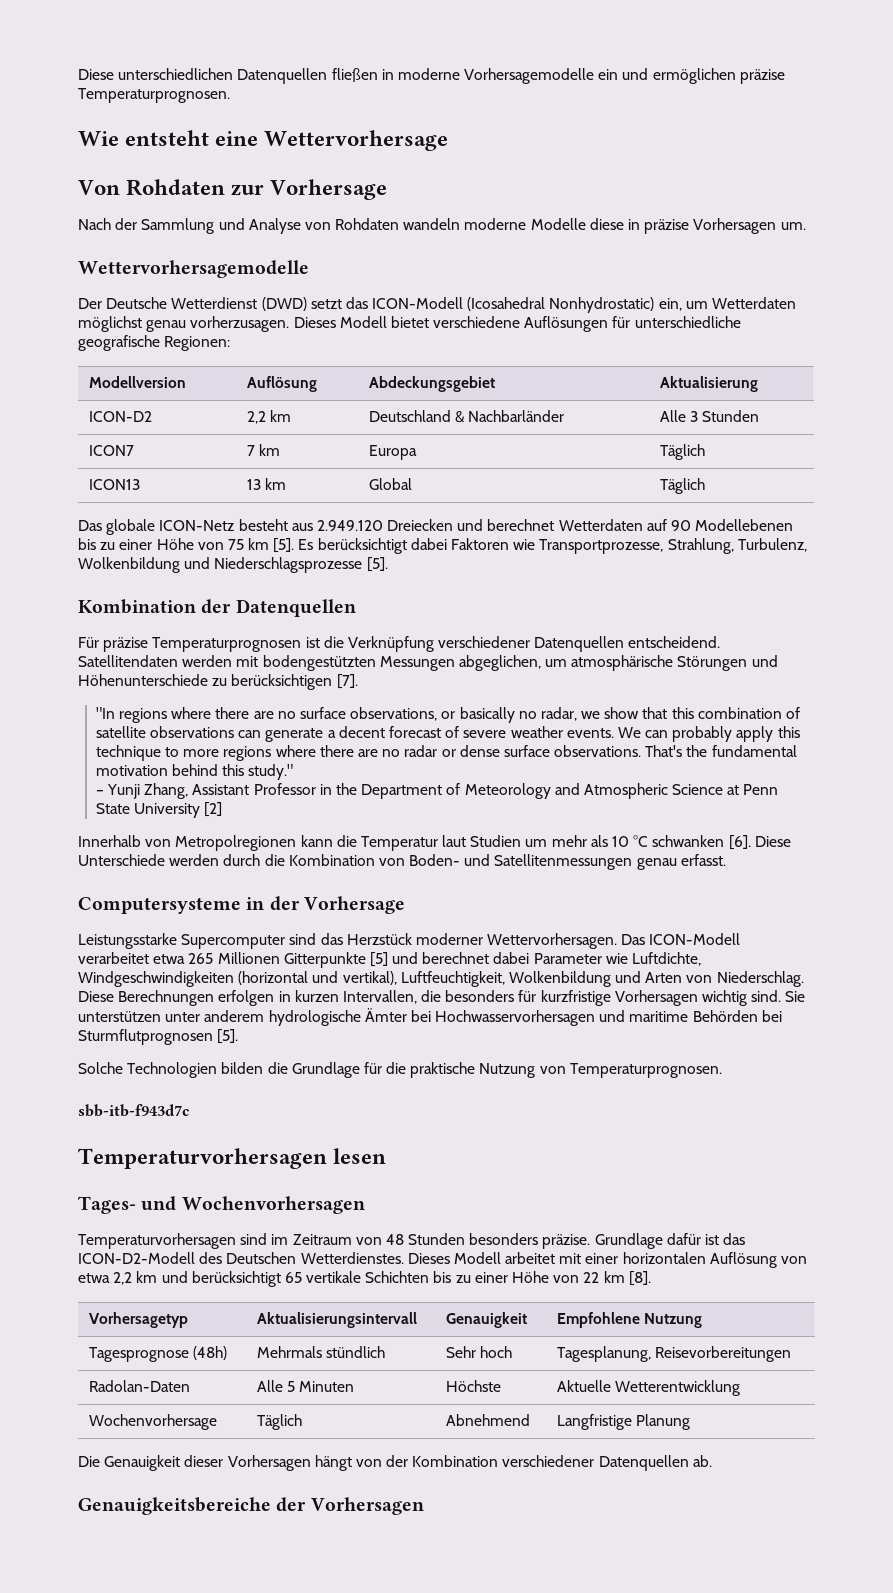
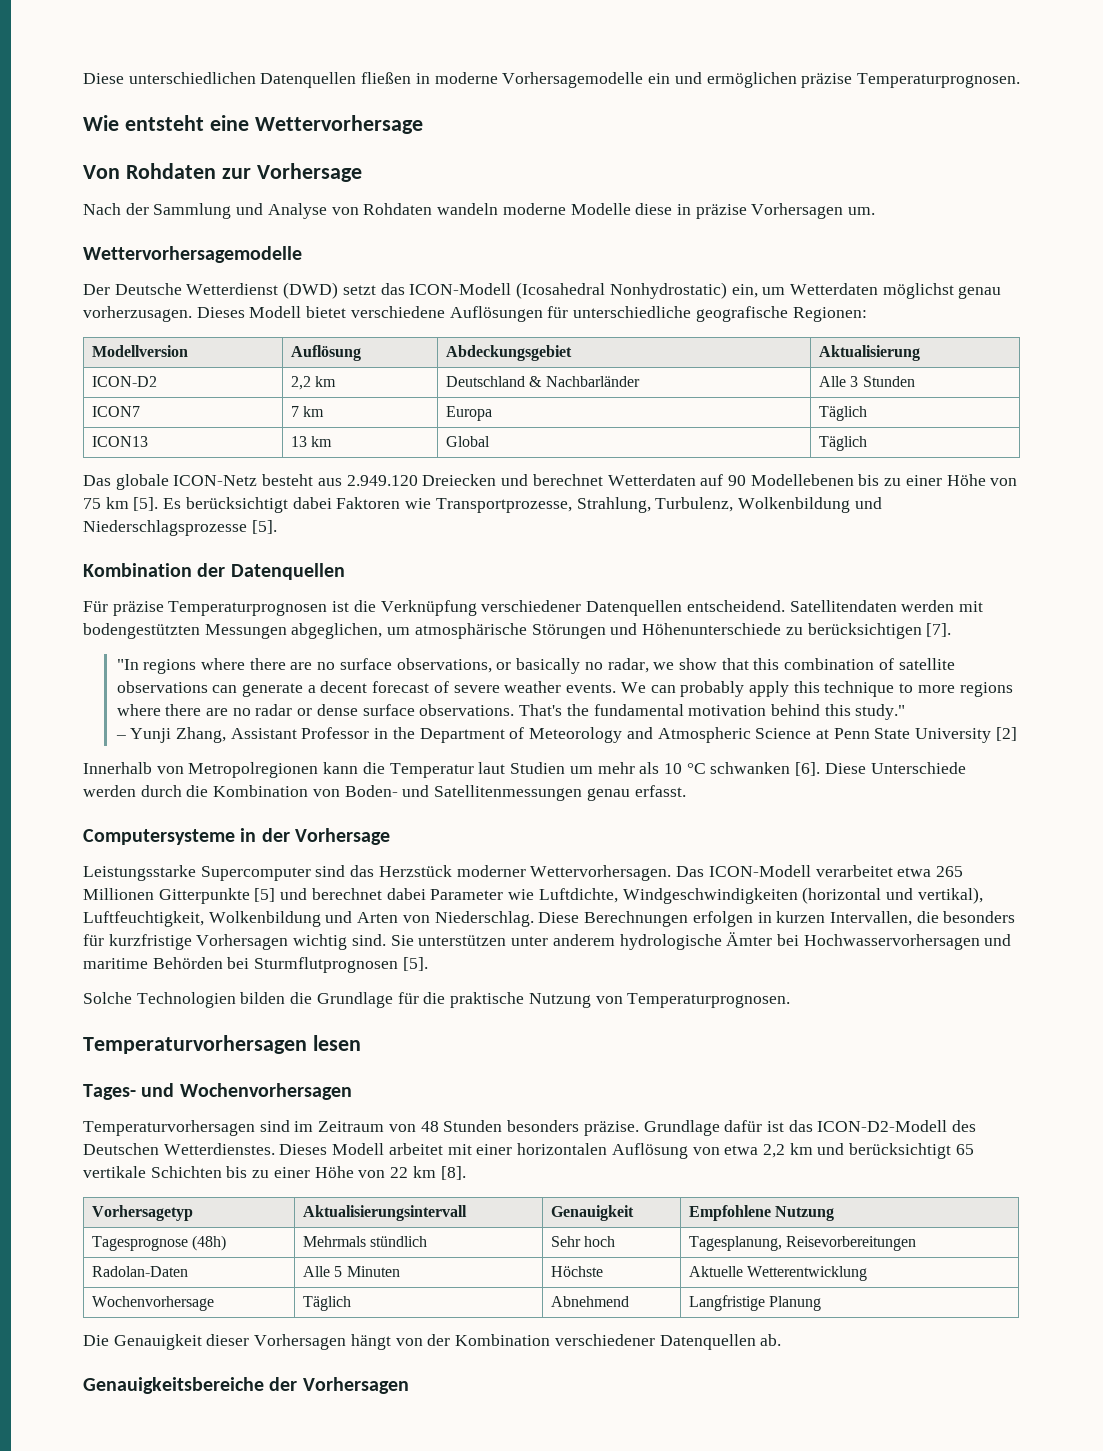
[78,1104,190,1117] // sbb-itb-f943d7c -> (791, 1000) none

